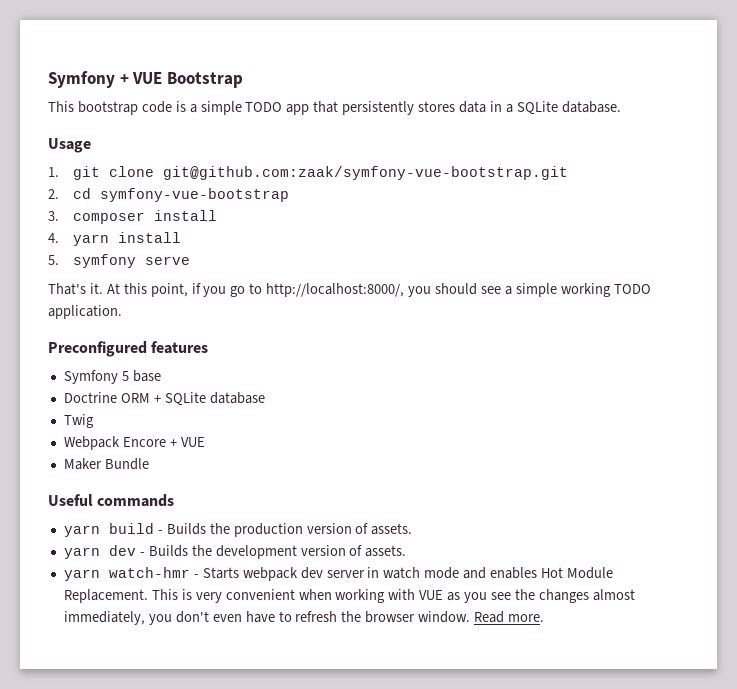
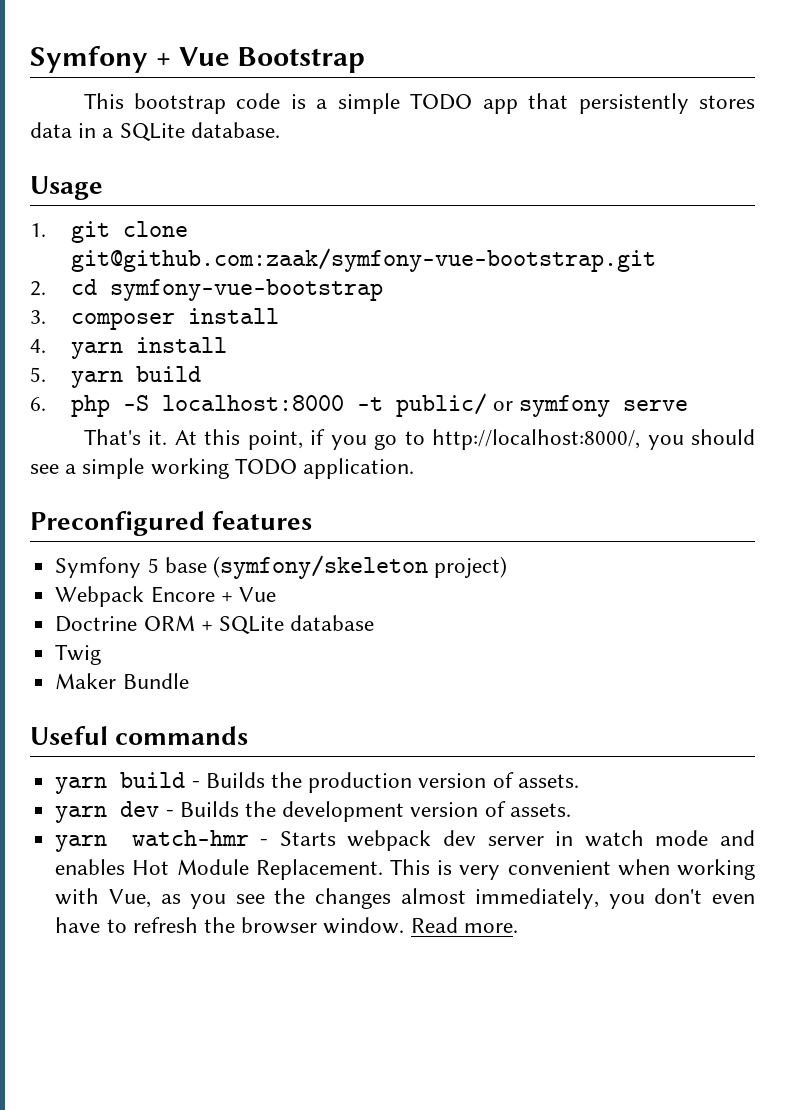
[132,72,163,84] VUE -> [178,47,230,66] Vue
(59, 260) none -> [70,366,201,388] [30,393,514,417] yarn build // 6. php -S localhost:8000 -t public/ or
(161, 376) none -> [212,555,508,579] [55,586,276,607] (symfony/skeleton project) // Webpack Encore + Vue
[63,436,205,450] // Webpack Encore + VUE -> (102, 654) none
[419,590,444,600] VUE -> [108,889,151,908] Vue,

